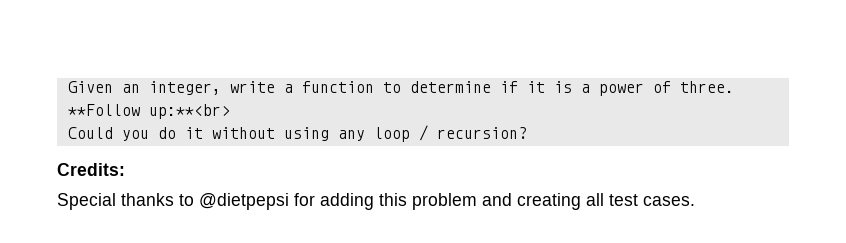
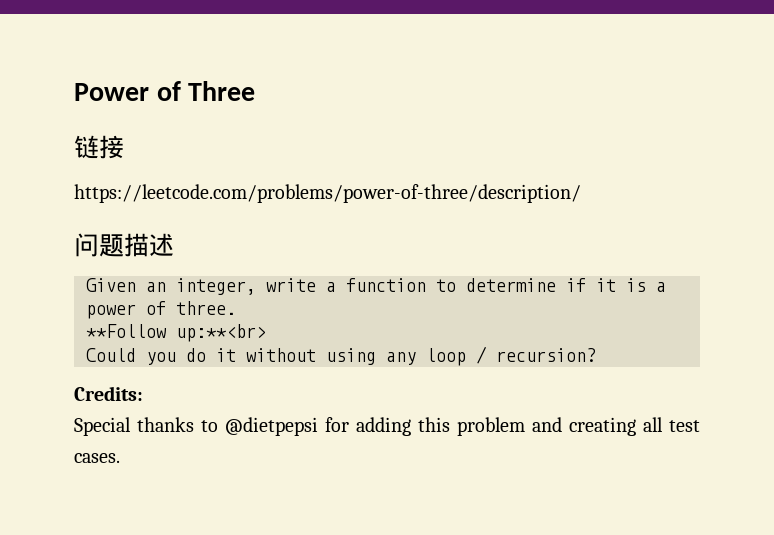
(67, 87) none -> [74,81,256,101] [74,135,124,159] [74,184,581,203] [74,233,174,257] Power of Three // 链接 // https://leetcode.com/problems/power-of-three/description/ // 问题描述 //

